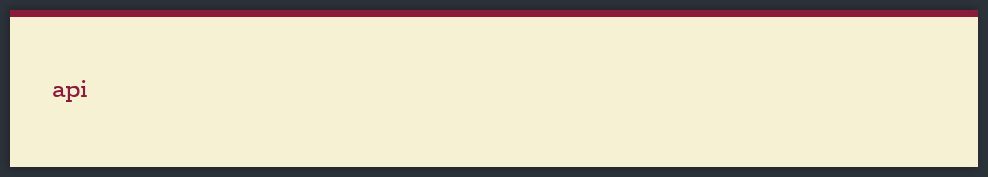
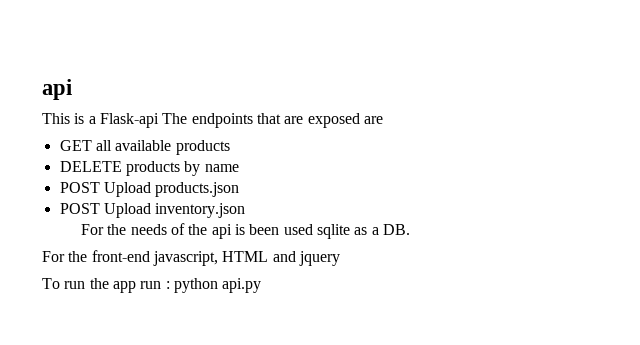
[52,80,88,102] api -> [42,79,72,100] [42,113,383,128] [59,140,230,155] [59,161,239,176] [59,182,240,197] [59,203,246,218] [81,223,411,239] [42,250,340,266] [42,278,262,293] api // This is a Flask-api The endpoints that are exposed are // GET all available products // DELETE products by name // POST Upload products.json // POST Upload inventory.json // For the needs of the api is been used sqlite as a DB. // For the front-end javascript, HTML and jquery // To run the app run : python api.py

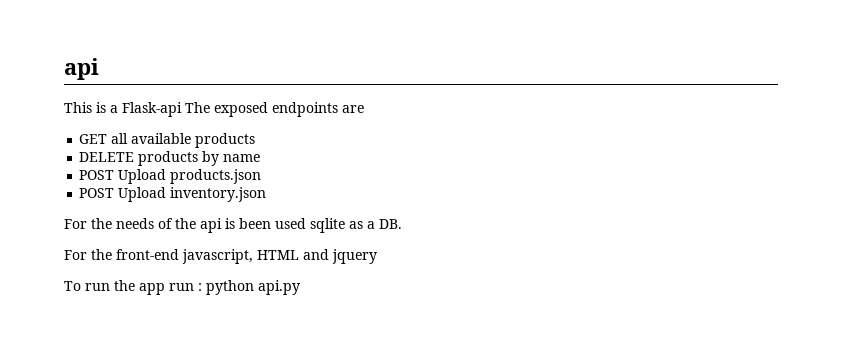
[191,113,360,128] endpoints that are exposed -> [214,102,338,117] exposed endpoints

